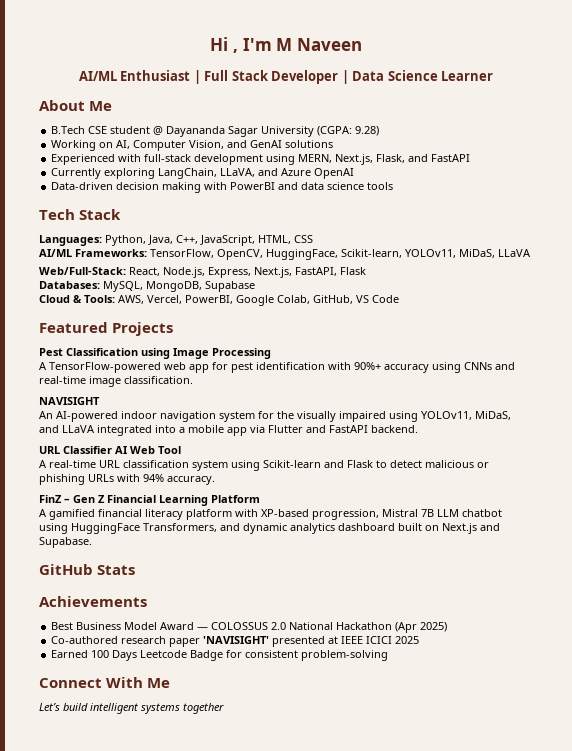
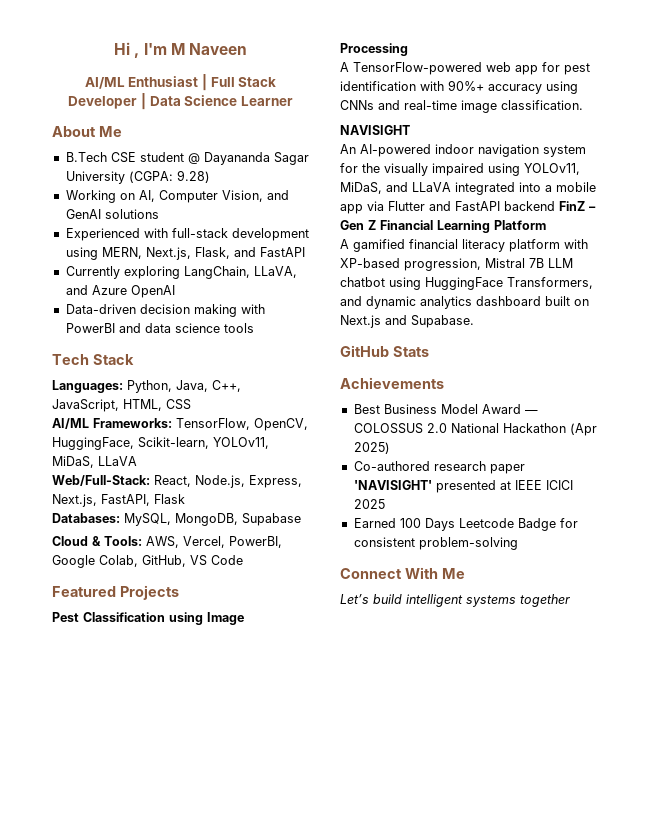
[371,425,418,433] [39,446,181,454] [39,460,489,471] [39,474,215,485] backend. // URL Classifier AI Web Tool // A real-time URL classification system using Scikit-learn and Flask to detect malicious or phishing URLs with 94% accuracy. // -> [504,201,555,211] backend

